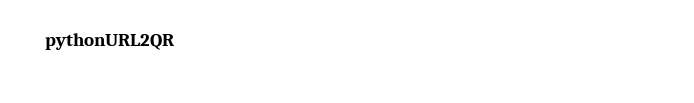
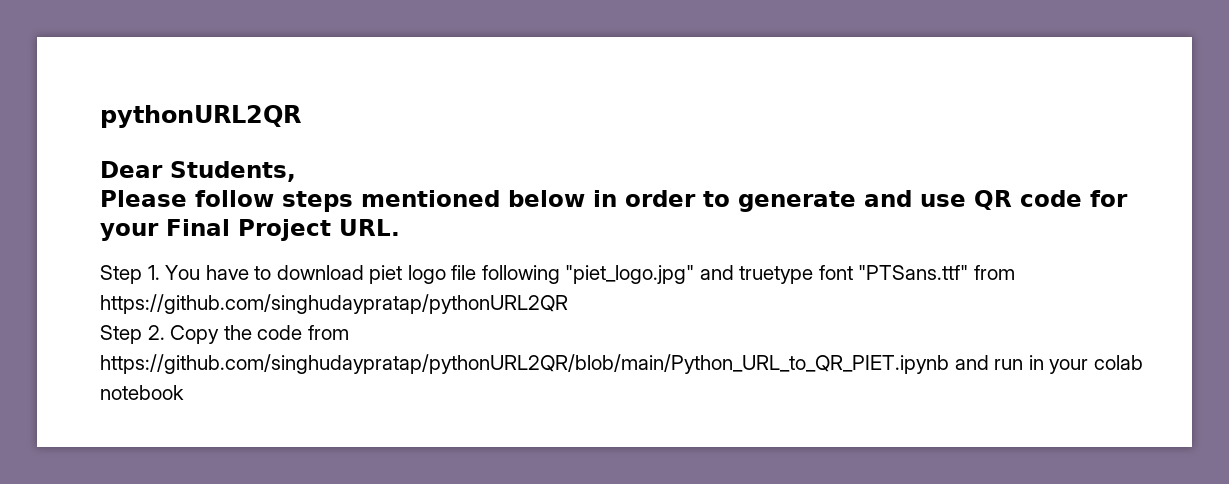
(174, 41) none -> [100,161,296,182] [100,190,1128,212] [100,219,400,241] [100,265,1016,284] [100,294,568,314] [100,325,349,344] [100,354,1143,374] [100,385,184,400] // Dear Students, // Please follow steps mentioned below in order to generate and use QR code for your Final Project URL. // Step 1. You have to download piet logo file following "piet_logo.jpg" and truetype font "PTSans.ttf" from https://github.com/singhudaypratap/pythonURL2QR // Step 2. Copy the code from https://github.com/singhudaypratap/pythonURL2QR/blob/main/Python_URL_to_QR_PIET.ipynb and run in your colab notebook

